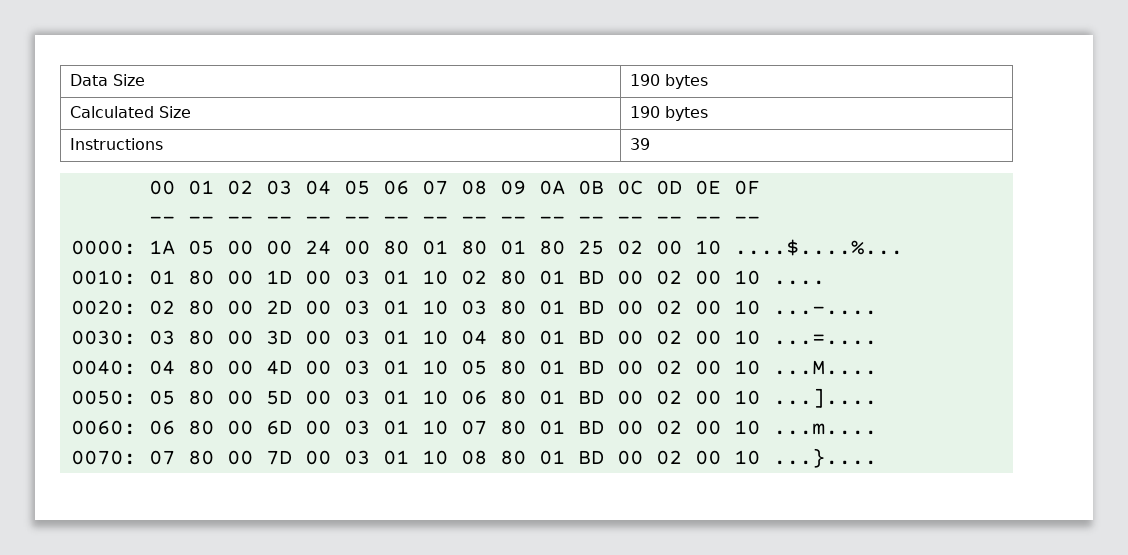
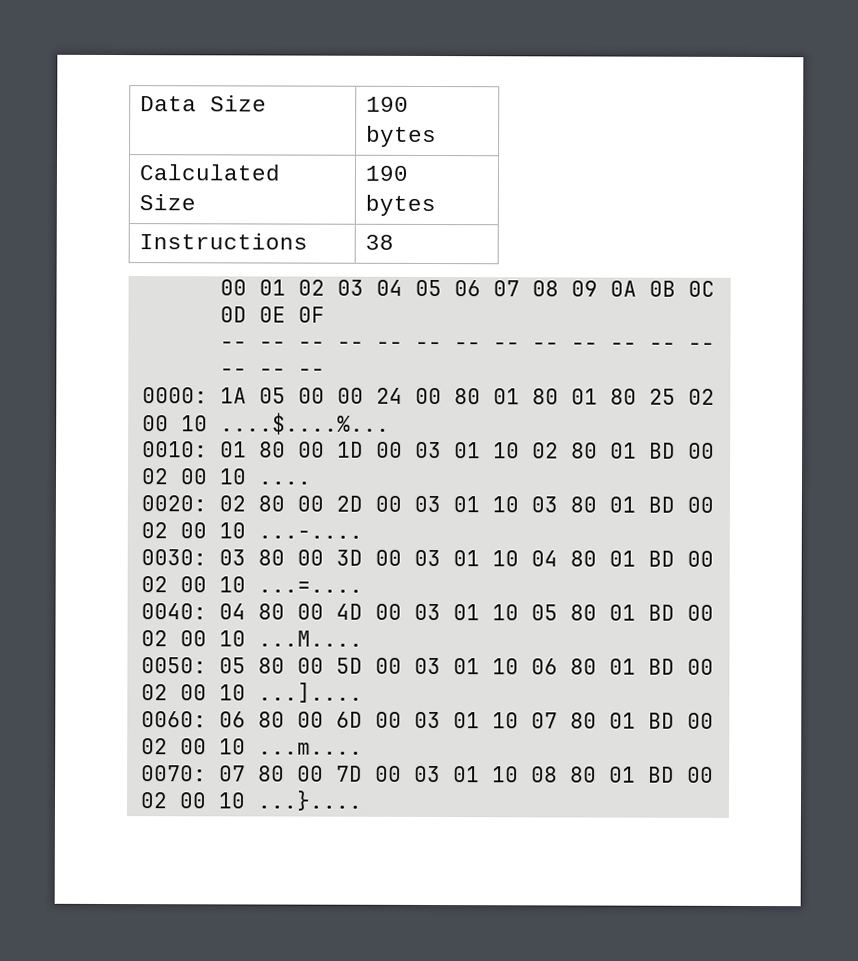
[630,138,651,150] 39 -> [364,234,394,250] 38

